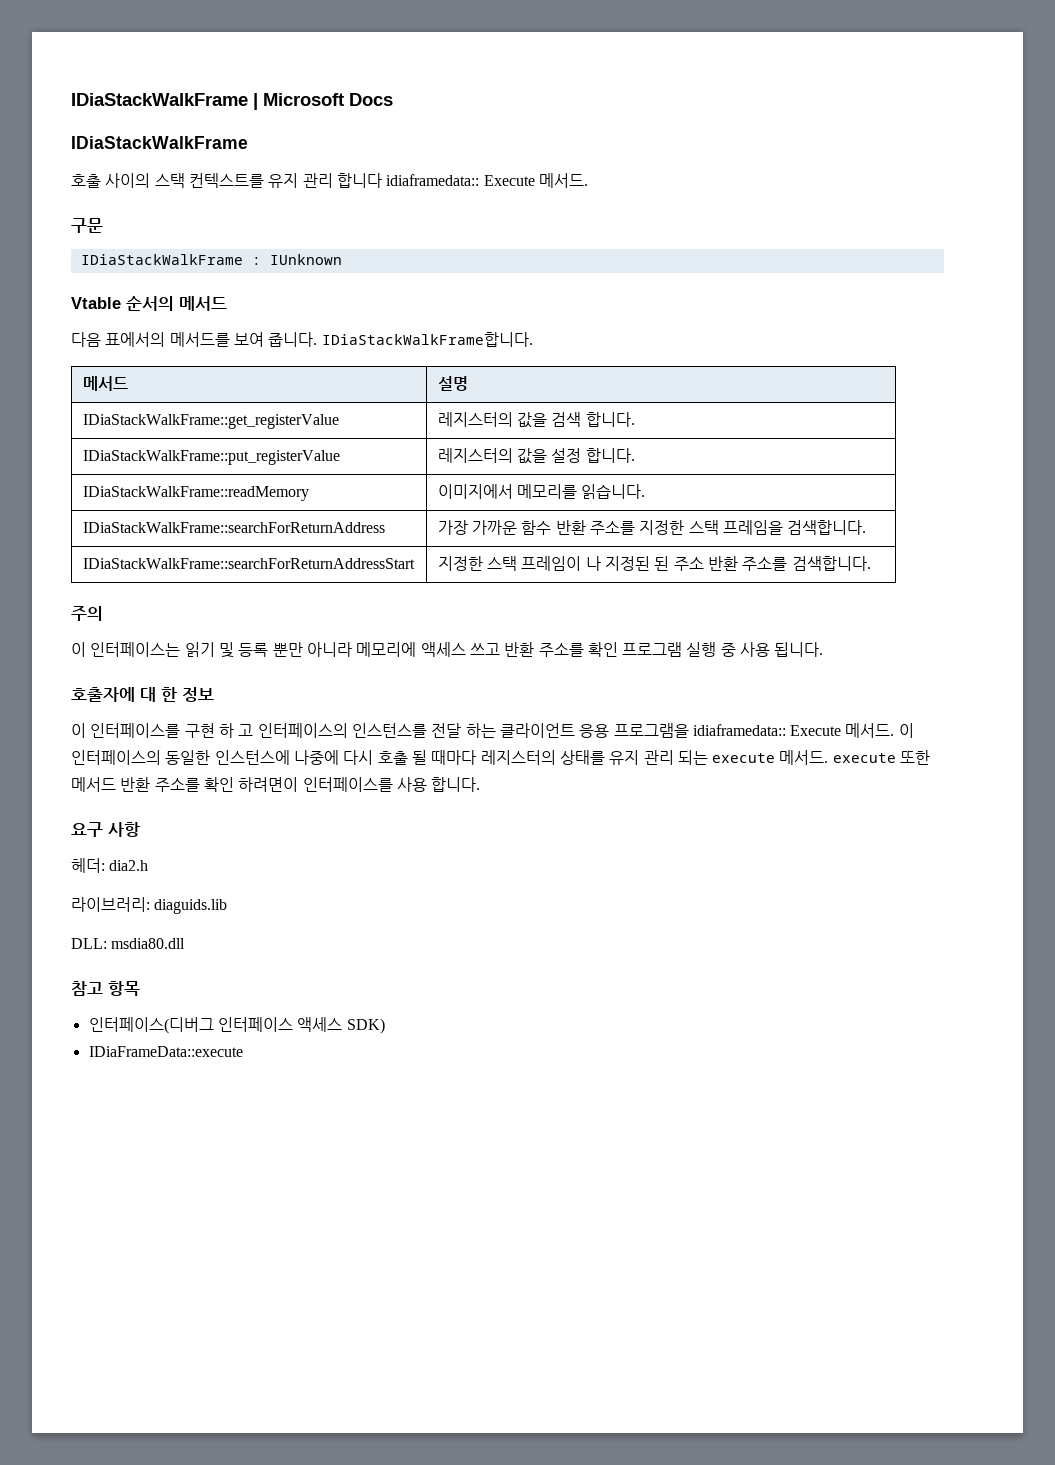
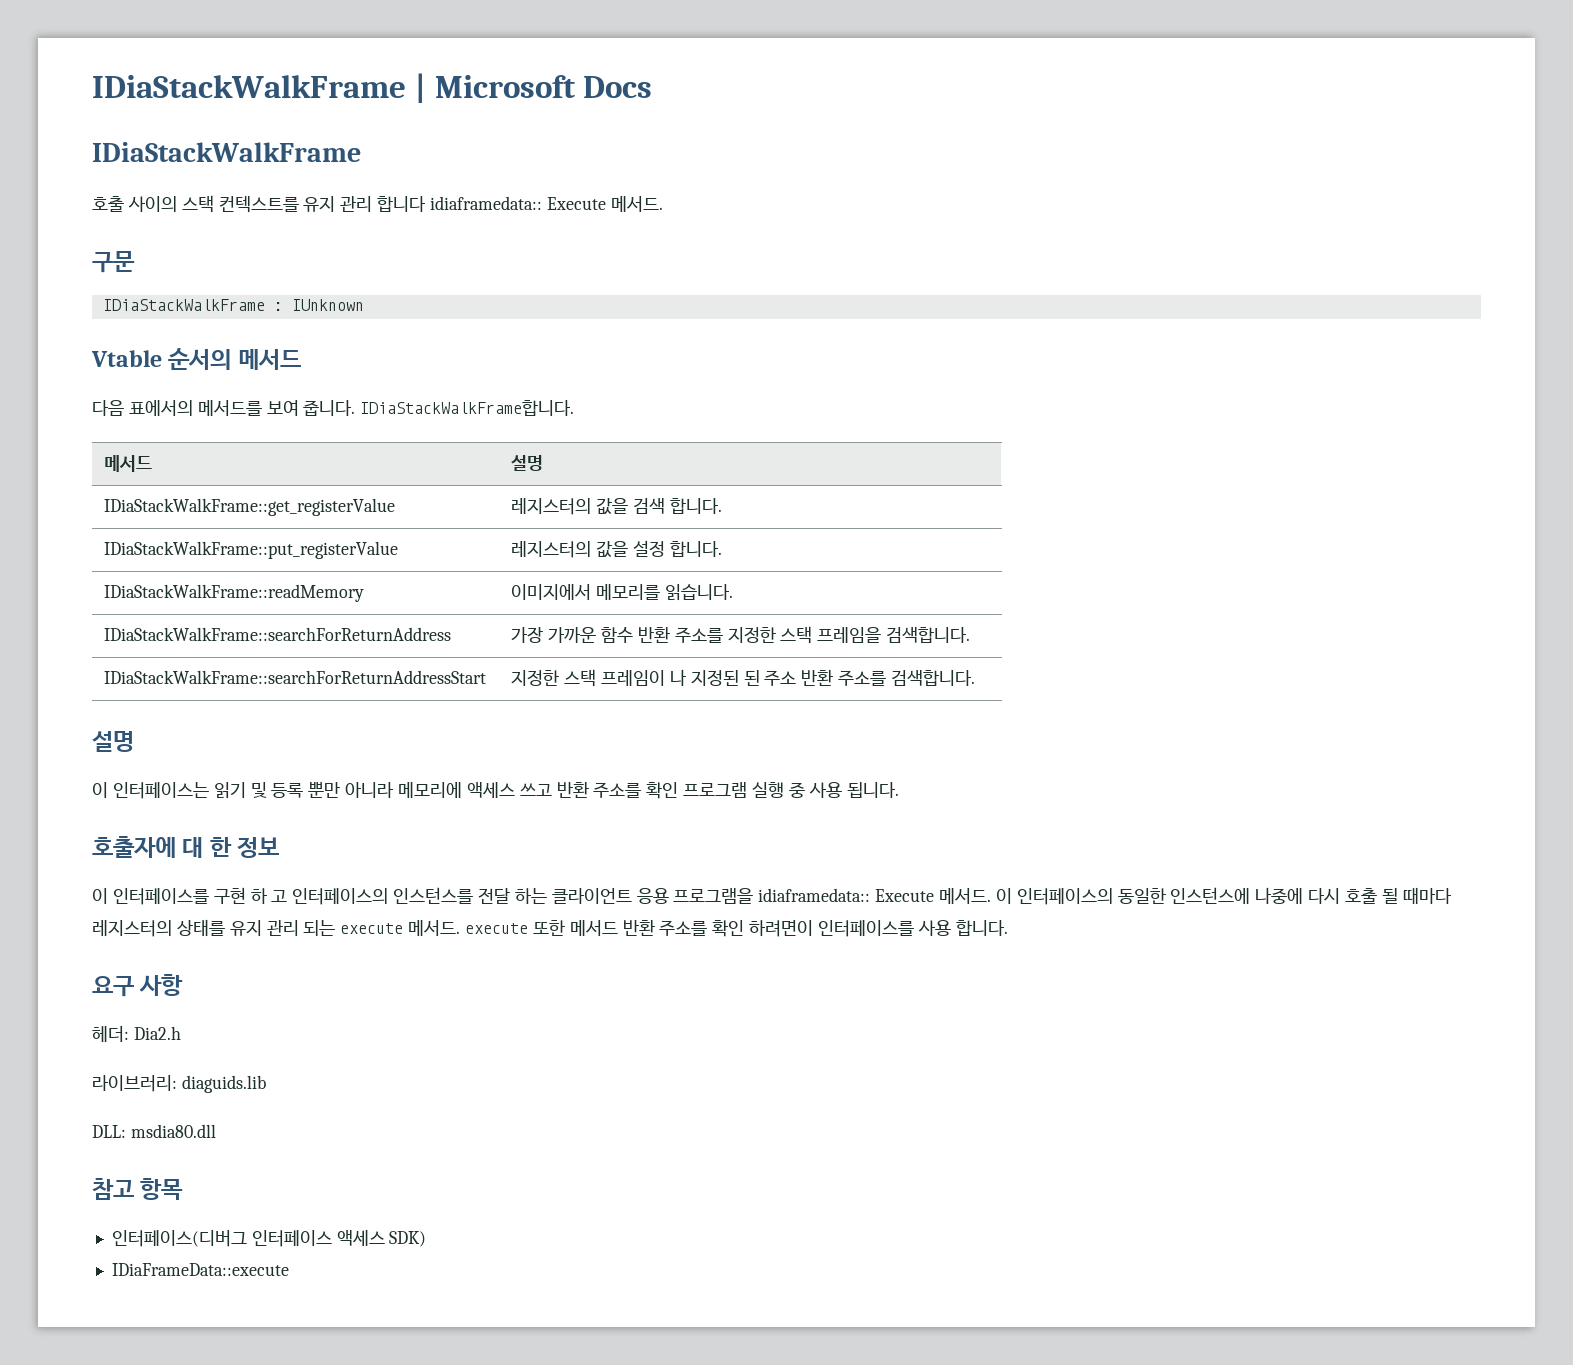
[71,606,103,621] 주의 -> [92,731,134,752] 설명
[109,860,149,871] dia2.h -> [133,1026,181,1040] Dia2.h

